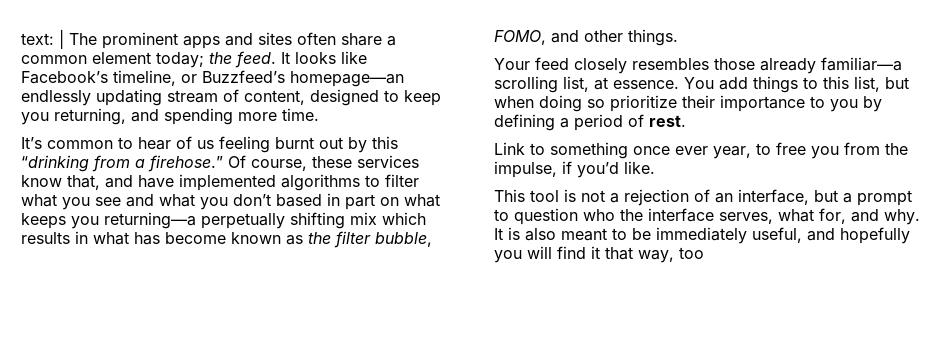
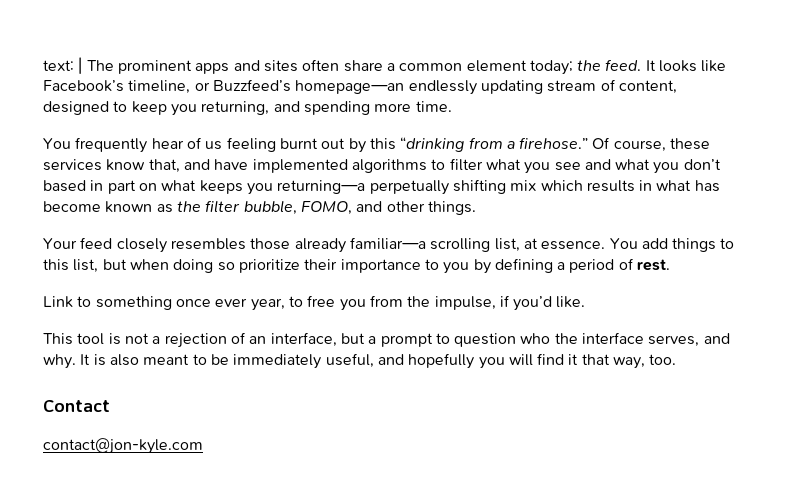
[21,137,133,149] It’s common to -> [43,137,148,153] You frequently
[778,208,846,224] what for, -> (700, 341) none
[679,247,704,259] too -> [649,354,677,365] [43,400,110,412] [43,438,203,454] too. // Contact // contact@jon-kyle.com

